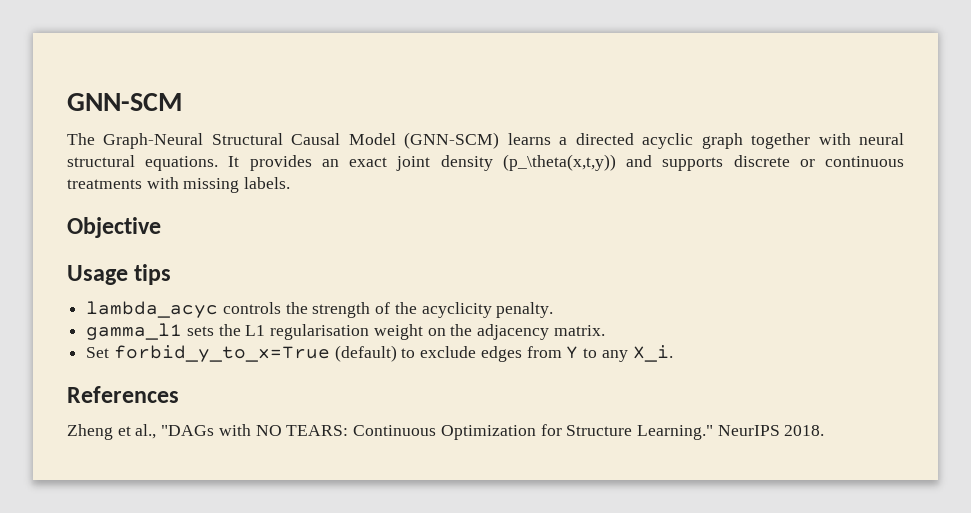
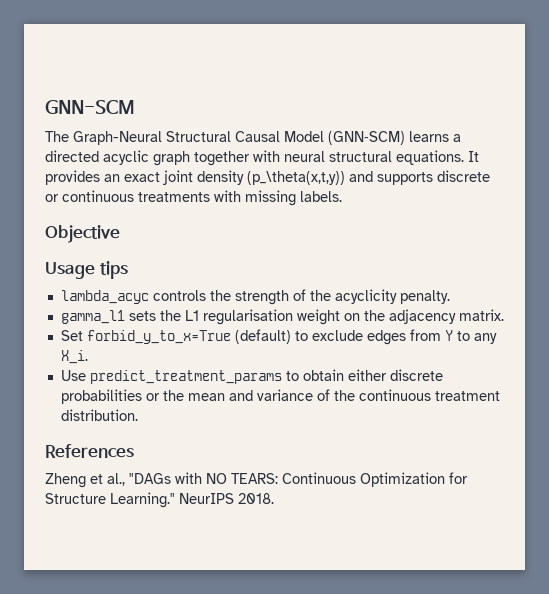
(673, 353) none -> [60,369,443,384] [60,389,500,404] [60,409,138,421] // Use predict_treatment_params to obtain either discrete probabilities or the mean and variance of the continuous treatment distribution.

